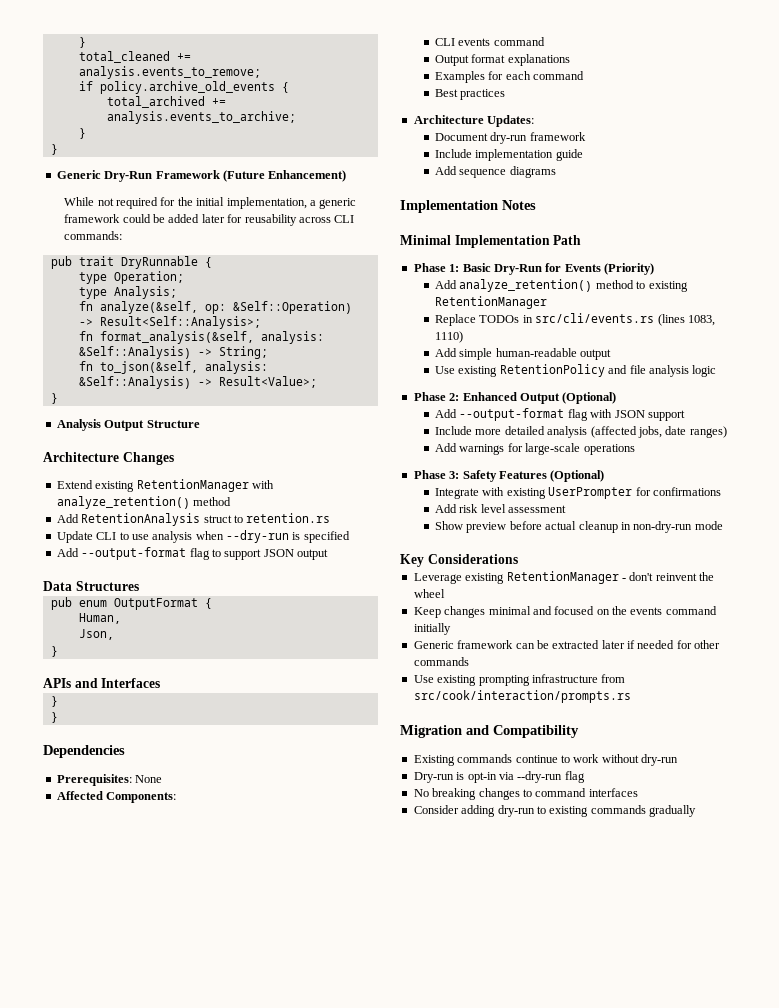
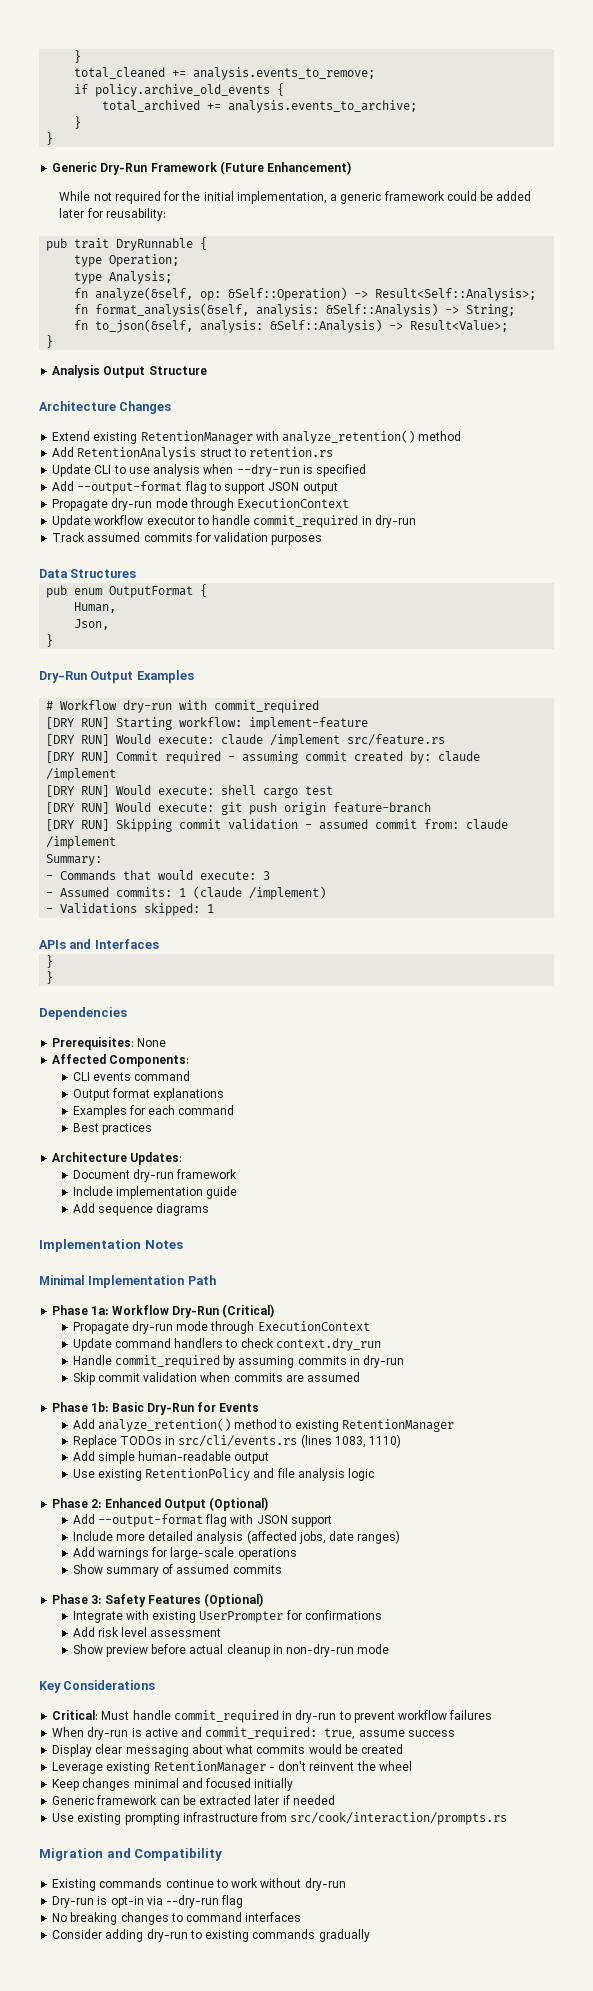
[244,214,355,226] [64,231,123,240] reusability across CLI commands: -> [105,208,166,221] reusability:
(328, 554) none -> [52,498,350,511] [52,515,416,528] [52,532,323,545] // Propagate dry-run mode through ExecutionContext // Update workflow executor to handle commit_required in dry-run // Track assumed commits for validation purposes
(58, 651) none -> [39,670,194,683] [46,700,320,713] [46,717,369,730] [46,734,446,747] [46,751,481,764] [46,768,117,781] [46,785,334,798] [46,802,432,815] [46,819,509,832] [46,836,117,849] [46,854,103,866] [46,870,271,881] [46,886,327,900] [46,903,215,916] // Dry-Run Output Examples // # Workflow dry-run with commit_required // [DRY RUN] Starting workflow: implement-feature // [DRY RUN] Would execute: claude /implement src/feature.rs // [DRY RUN] Commit required - assuming commit created by: claude /implement // [DRY RUN] Would execute: shell cargo test // [DRY RUN] Would execute: git push origin feature-branch // [DRY RUN] Skipping commit validation - assumed commit from: claude /implement // Summary: // - Commands that would execute: 3 // - Assumed commits: 1 (claude /implement) // - Validations skipped: 1
[449,264,460,272] 1: -> [91,1304,275,1318] [72,1321,370,1334] [72,1338,381,1351] [72,1355,405,1368] [72,1372,361,1385] [52,1402,109,1412] 1a: Workflow Dry-Run (Critical) // Propagate dry-run mode through ExecutionContext // Update command handlers to check context.dry_run // Handle commit_required by assuming commits in dry-run // Skip commit validation when commits are assumed // Phase 1b:
[604,263,654,275] (Priority) -> (260, 1407) none
(635, 449) none -> [72,1564,282,1577] // Show summary of assumed commits
(518, 559) none -> [52,1710,493,1723] [52,1727,455,1740] [52,1744,404,1757] // Critical: Must handle commit_required in dry-run to prevent workflow failures // When dry-run is active and commit_required: true, assume success // Display clear messaging about what commits would be created
[596,606,717,615] on the events command -> (252, 1783) none
[676,640,721,649] [413,657,469,666] for other commands -> (335, 1800) none

